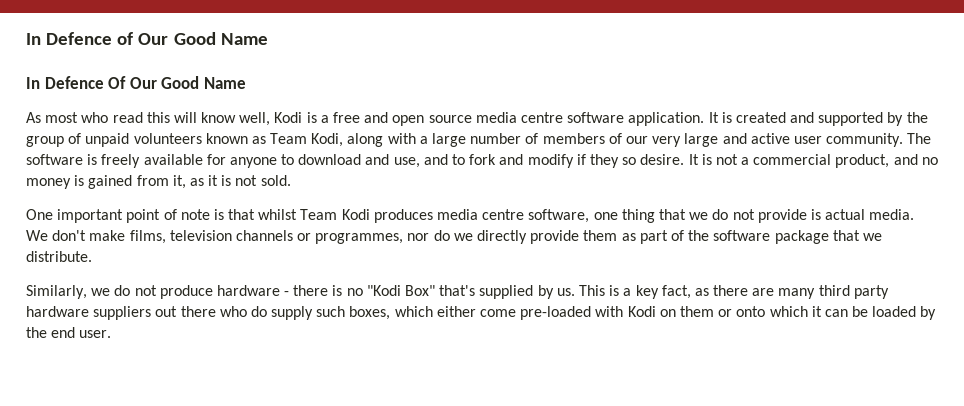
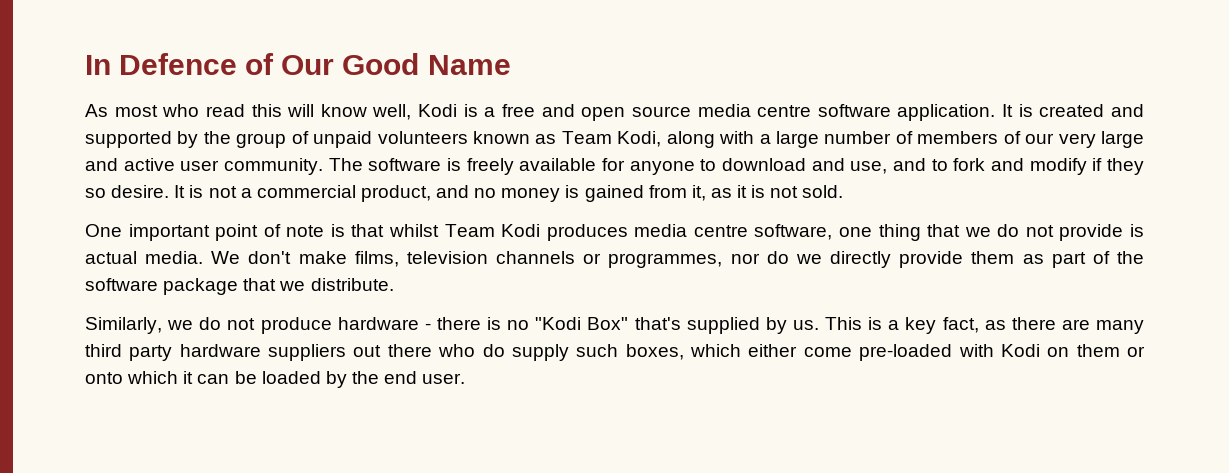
[26,76,246,89] // In Defence Of Our Good Name -> (511, 65) none

